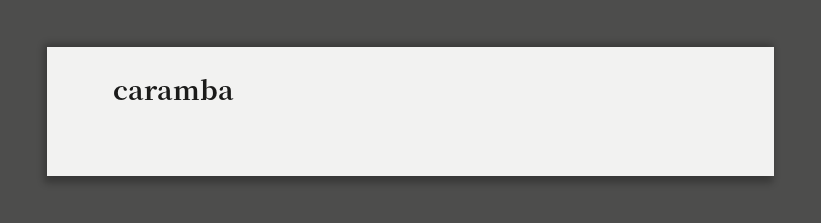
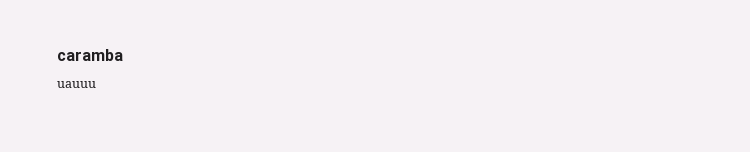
(234, 89) none -> [57,81,96,88] // uauuu

